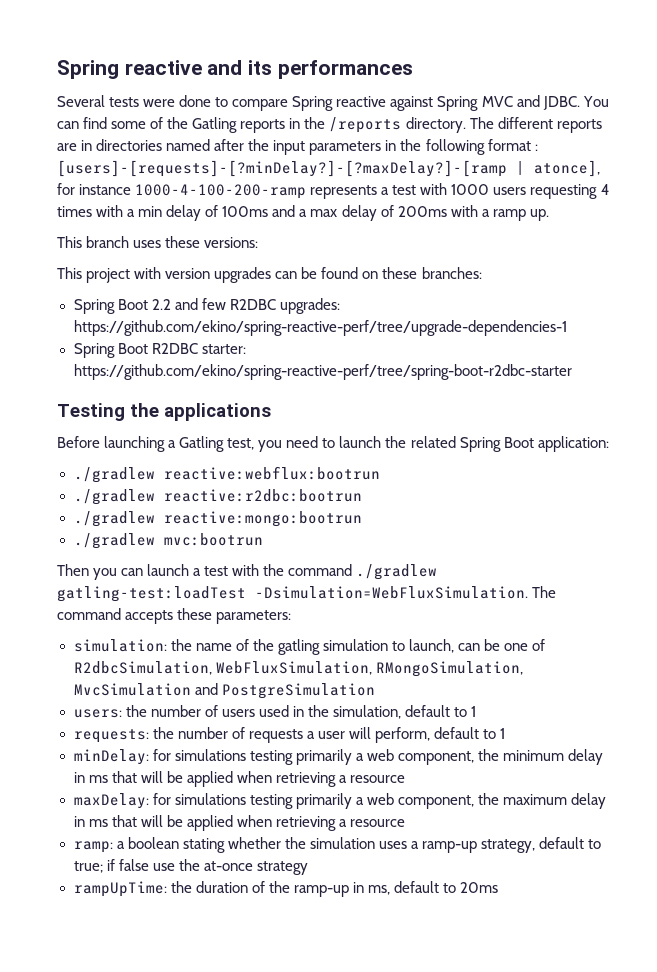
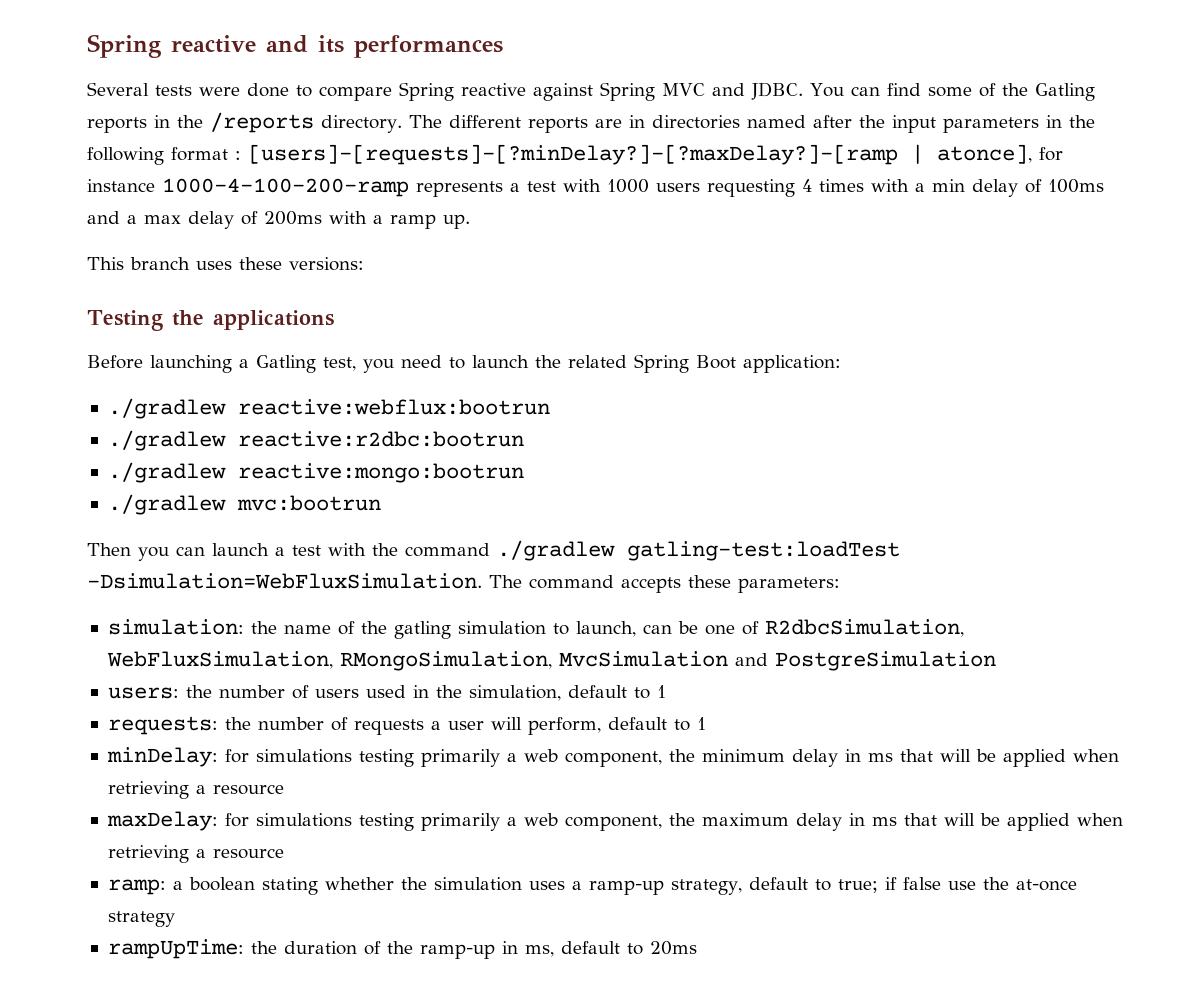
[57,267,482,283] [73,298,340,314] [73,320,568,336] [73,343,246,358] [73,364,573,380] // This project with version upgrades can be found on these branches: // Spring Boot 2.2 and few R2DBC upgrades: https://github.com/ekino/spring-reactive-perf/tree/upgrade-dependencies-1 // Spring Boot R2DBC starter: https://github.com/ekino/spring-reactive-perf/tree/spring-boot-r2dbc-starter -> (364, 264) none

